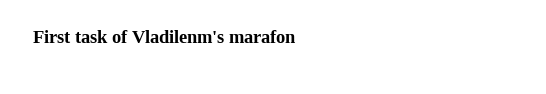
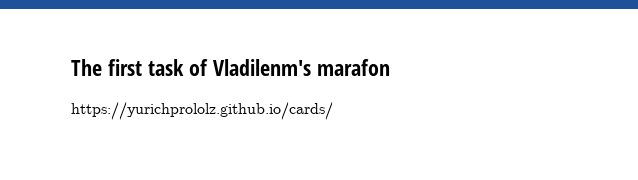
[33,30,71,43] First -> [71,59,142,76] The first
(296, 36) none -> [71,102,333,120] // https://yurichprololz.github.io/cards/

